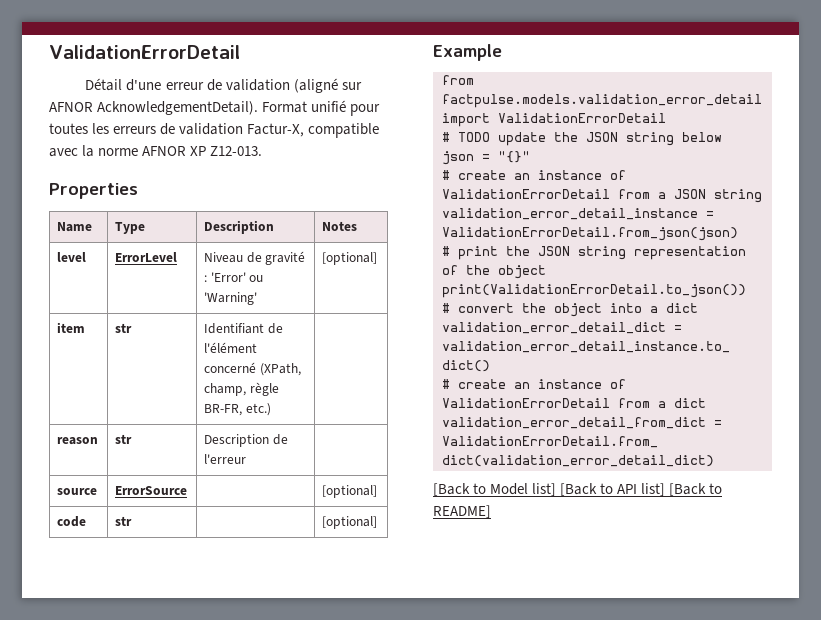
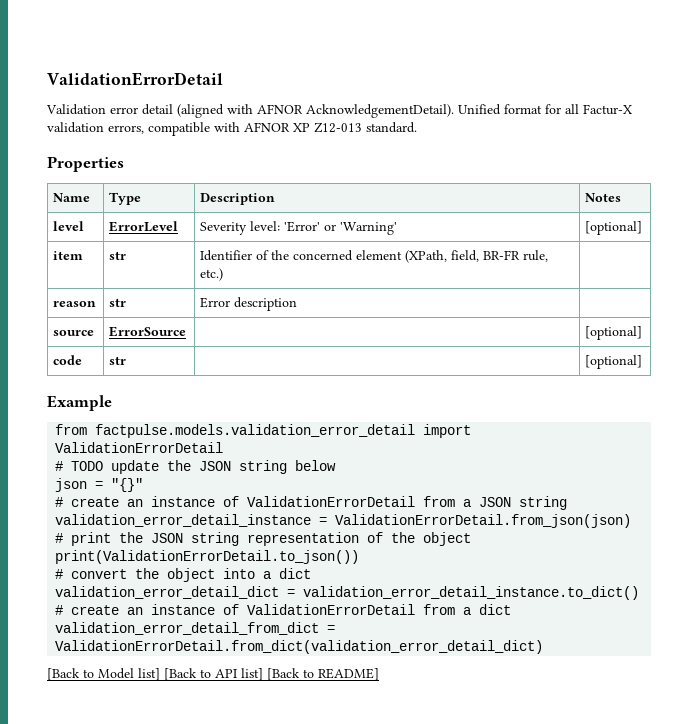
[49,45,240,59] [85,78,362,93] [49,100,381,116] [49,123,380,138] [49,145,263,157] ValidationErrorDetail // Détail d'une erreur de validation (aligné sur AFNOR AcknowledgementDetail). Format unifié pour toutes les erreurs de validation Factur-X, compatible avec la norme AFNOR XP Z12-013. -> [47,72,223,86] [46,104,633,118] [47,122,417,136] ValidationErrorDetail // Validation error detail (aligned with AFNOR AcknowledgementDetail). Unified format for all Factur-X validation errors, compatible with AFNOR XP Z12-013 standard.
[204,251,306,265] [204,272,264,282] [204,292,258,305] [322,252,378,265] [57,322,86,333] [115,323,133,333] [204,323,283,334] [204,342,258,353] [204,362,301,376] [204,382,279,396] [204,404,243,416] Niveau de gravité : 'Error' ou 'Warning' | [optional] // item | str | Identifiant de l'élément concerné (XPath, champ, règle BR-FR, -> [200,221,398,235] [585,221,643,235] [53,251,84,260] [109,251,127,260] [200,250,549,263] Severity level: 'Error' or 'Warning' | [optional] // item | str | Identifier of the concerned element (XPath, field, BR-FR rule,
[204,434,288,447] [204,454,247,464] Description de l'erreur -> [200,297,298,311] Error description

